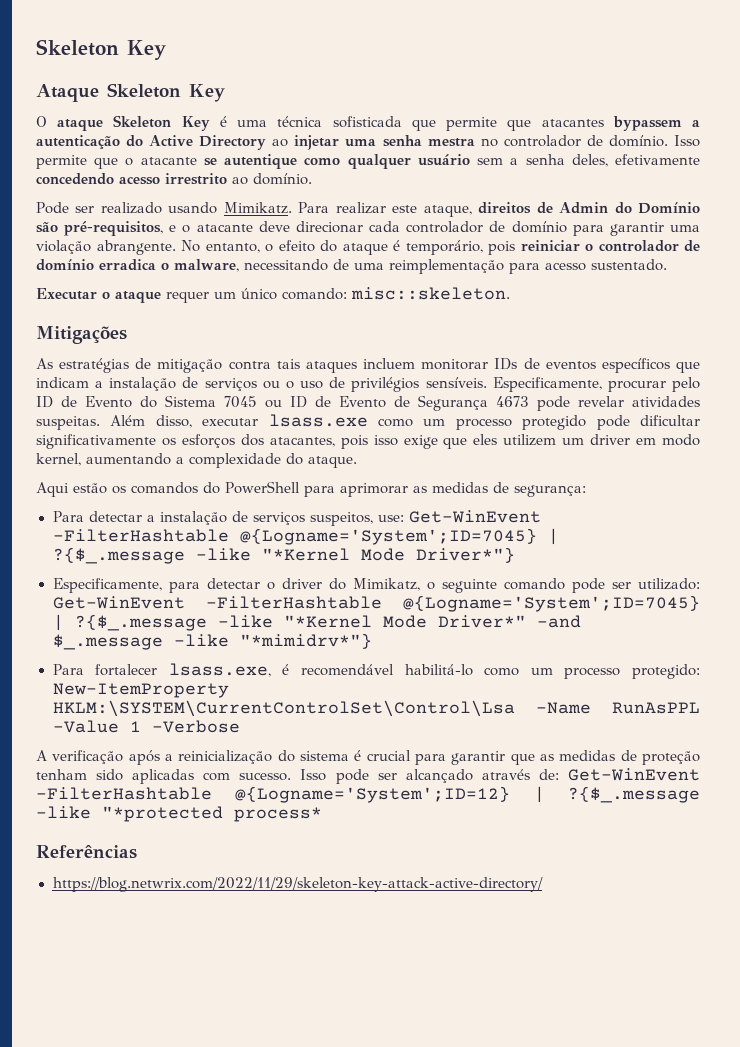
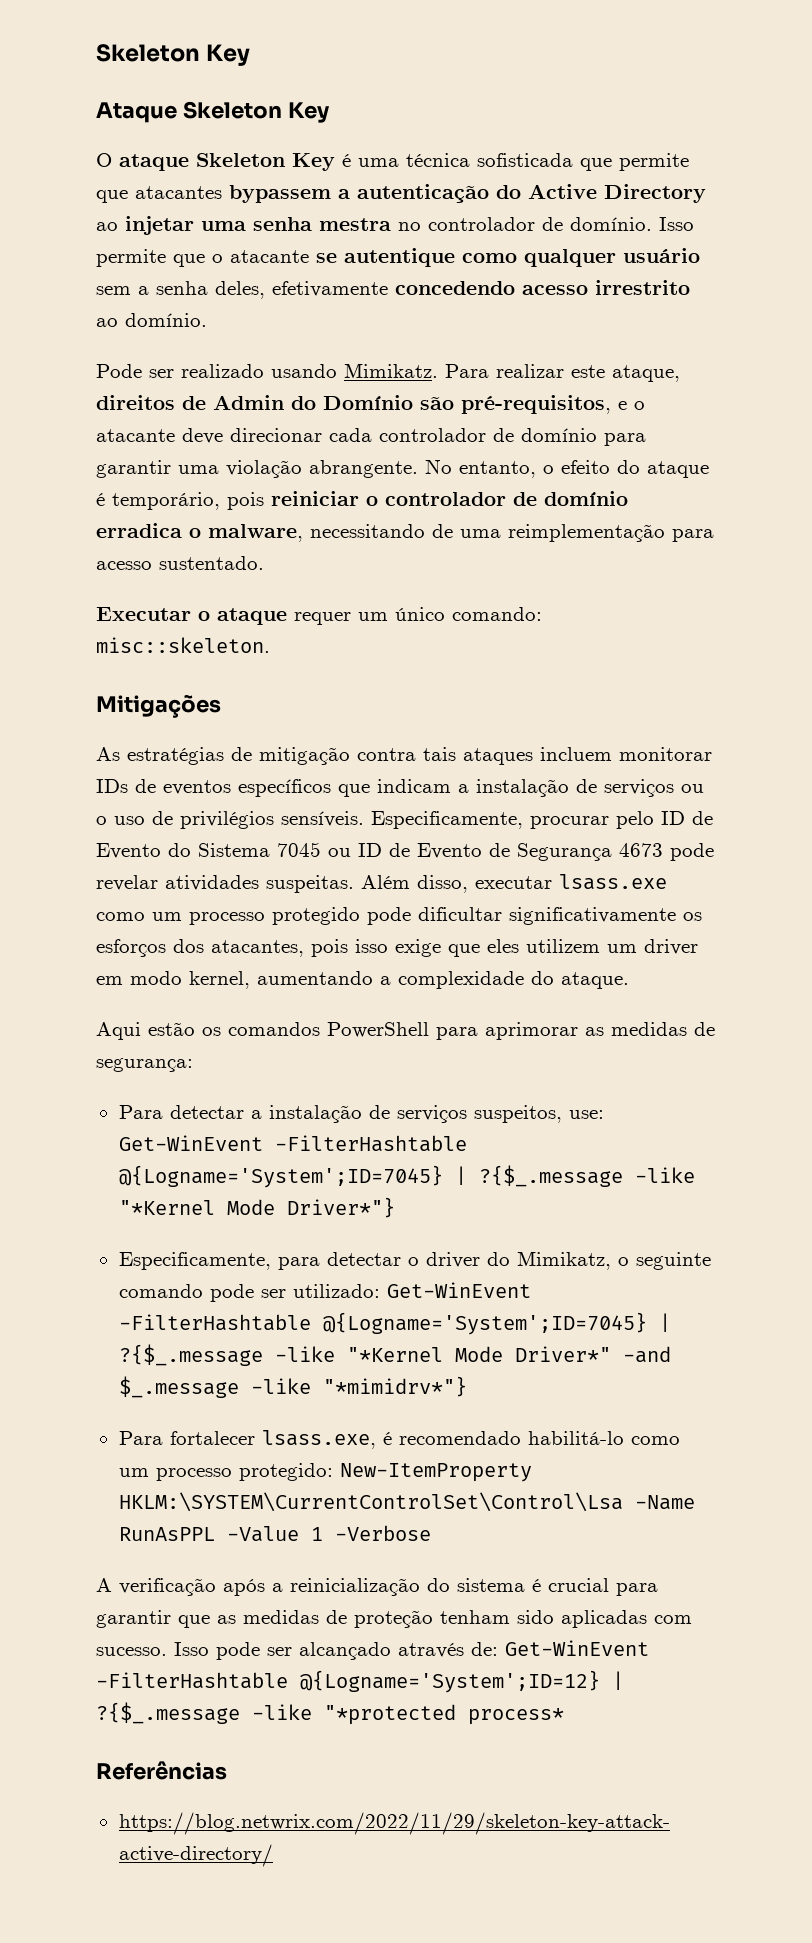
[203,482,220,494] do -> (320, 1029) none
[300,664,394,676] recomendável -> [398,1431,521,1445] recomendado

